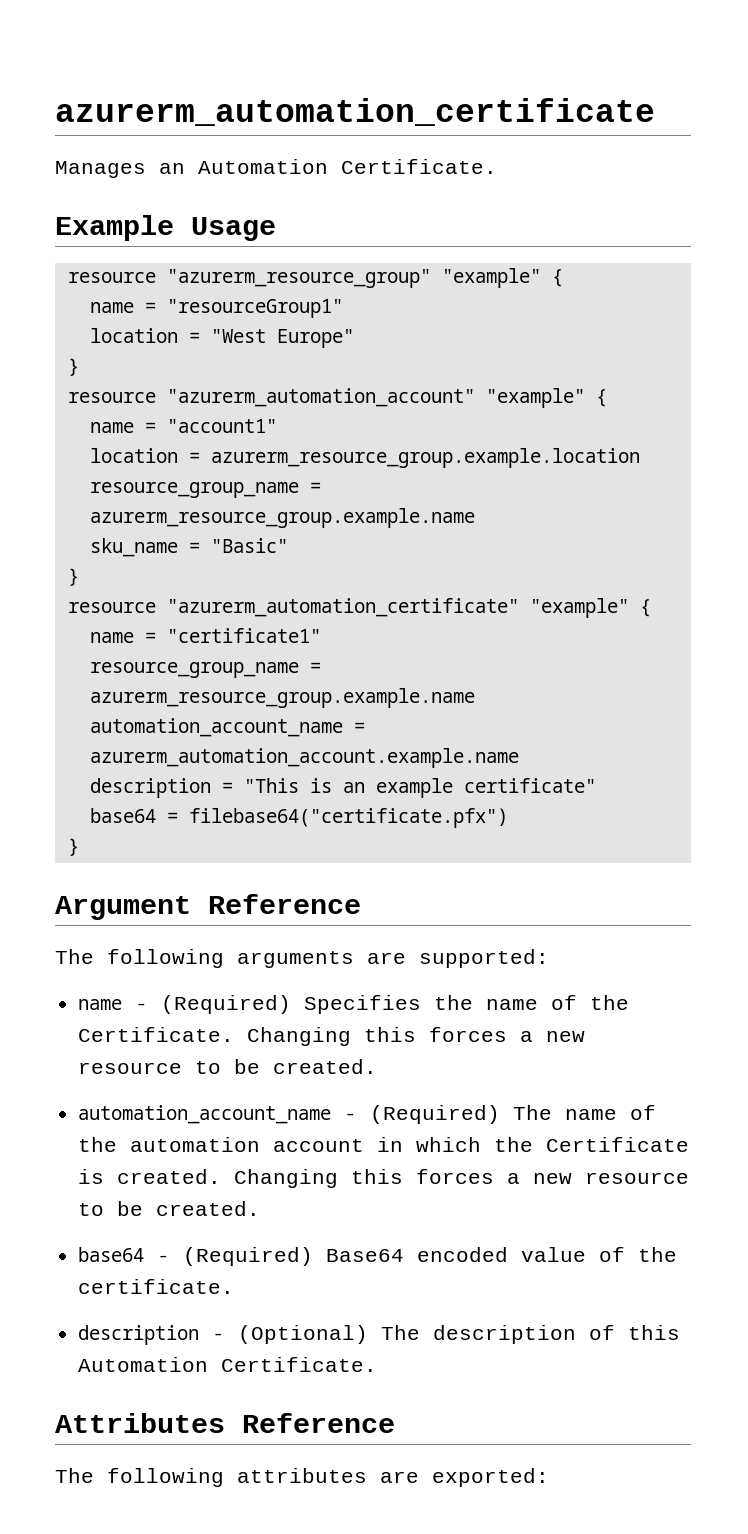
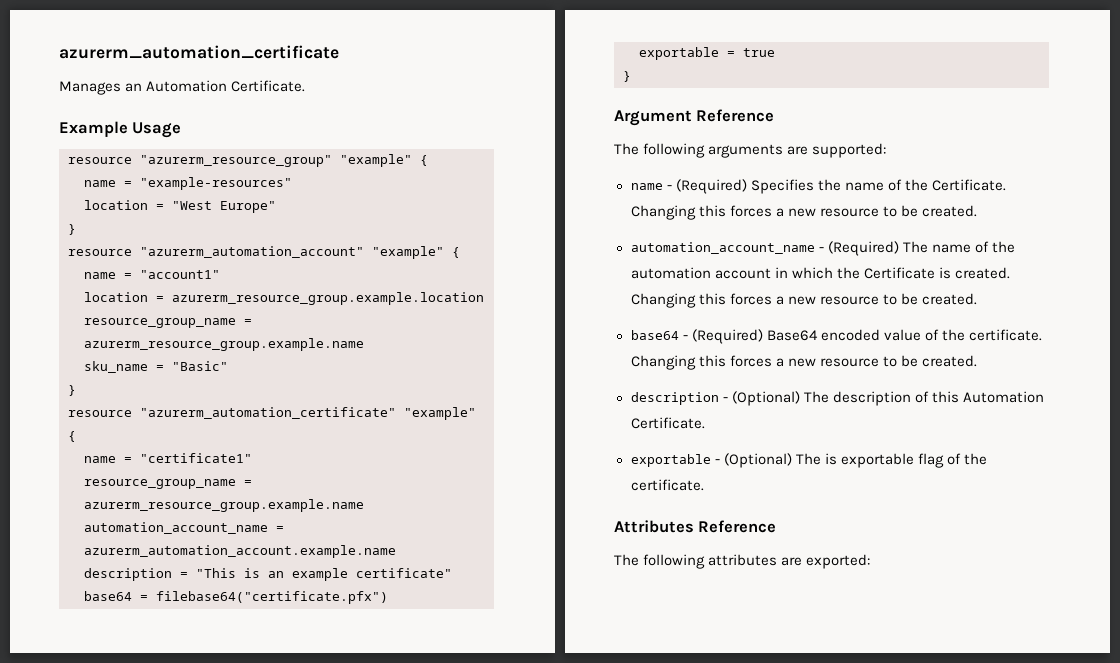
[166,299,343,318] "resourceGroup1" -> [140,177,292,190] "example-resources"
(508, 818) none -> [639,47,775,60] // exportable = true
(235, 1286) none -> [630,355,977,370] Changing this forces a new resource to be created.
(378, 1364) none -> [630,453,987,468] [630,479,704,491] // exportable - (Optional) The is exportable flag of the certificate.

